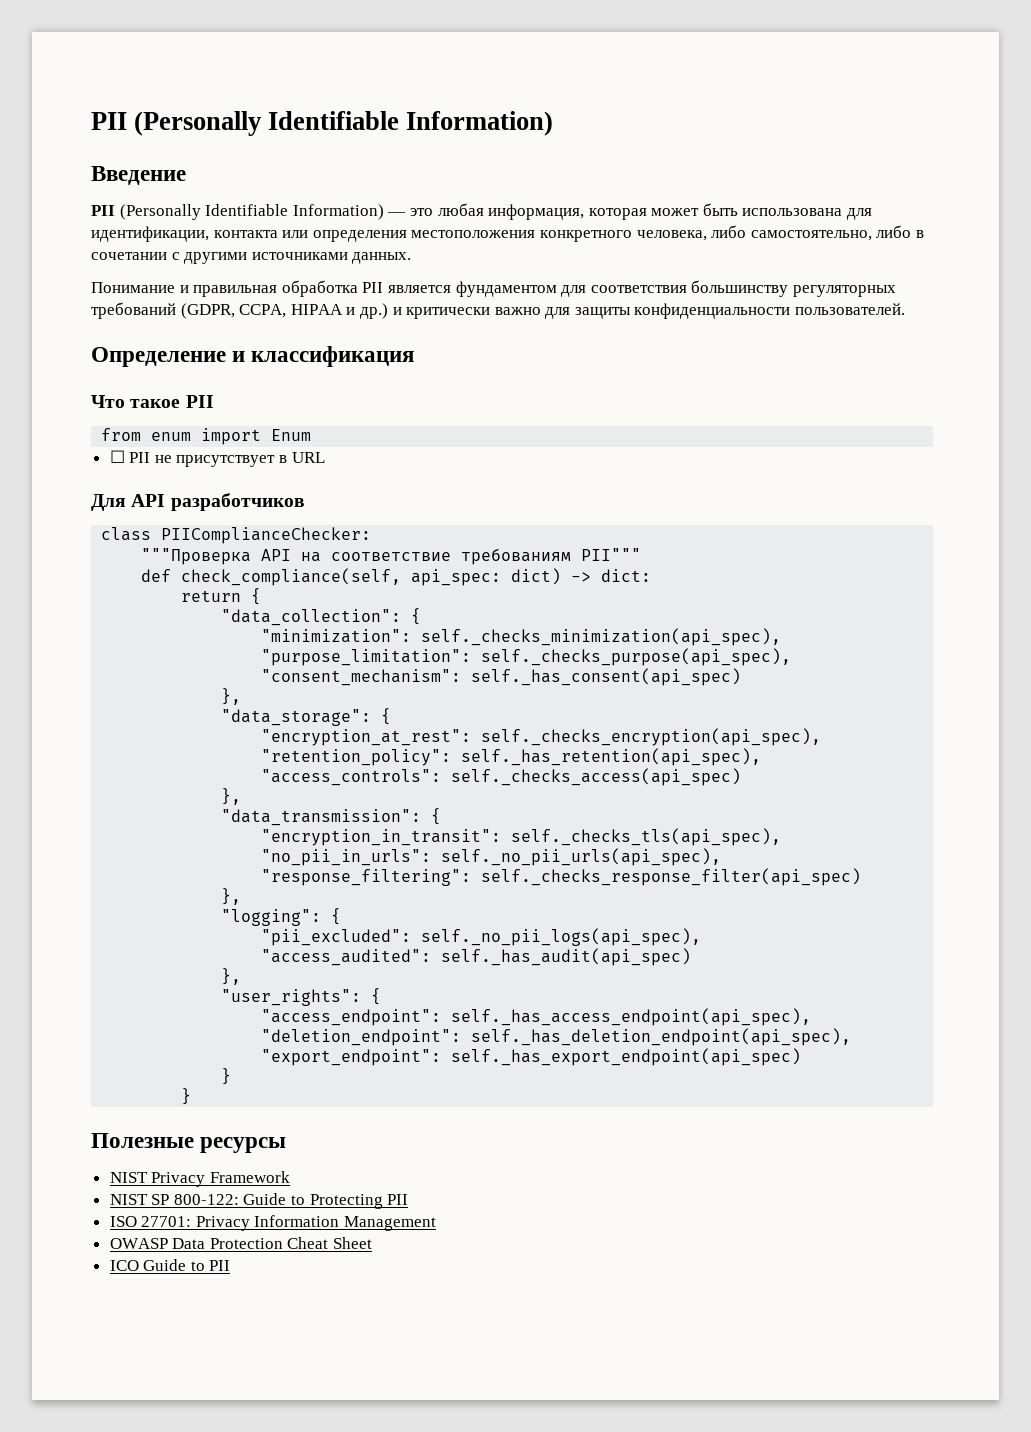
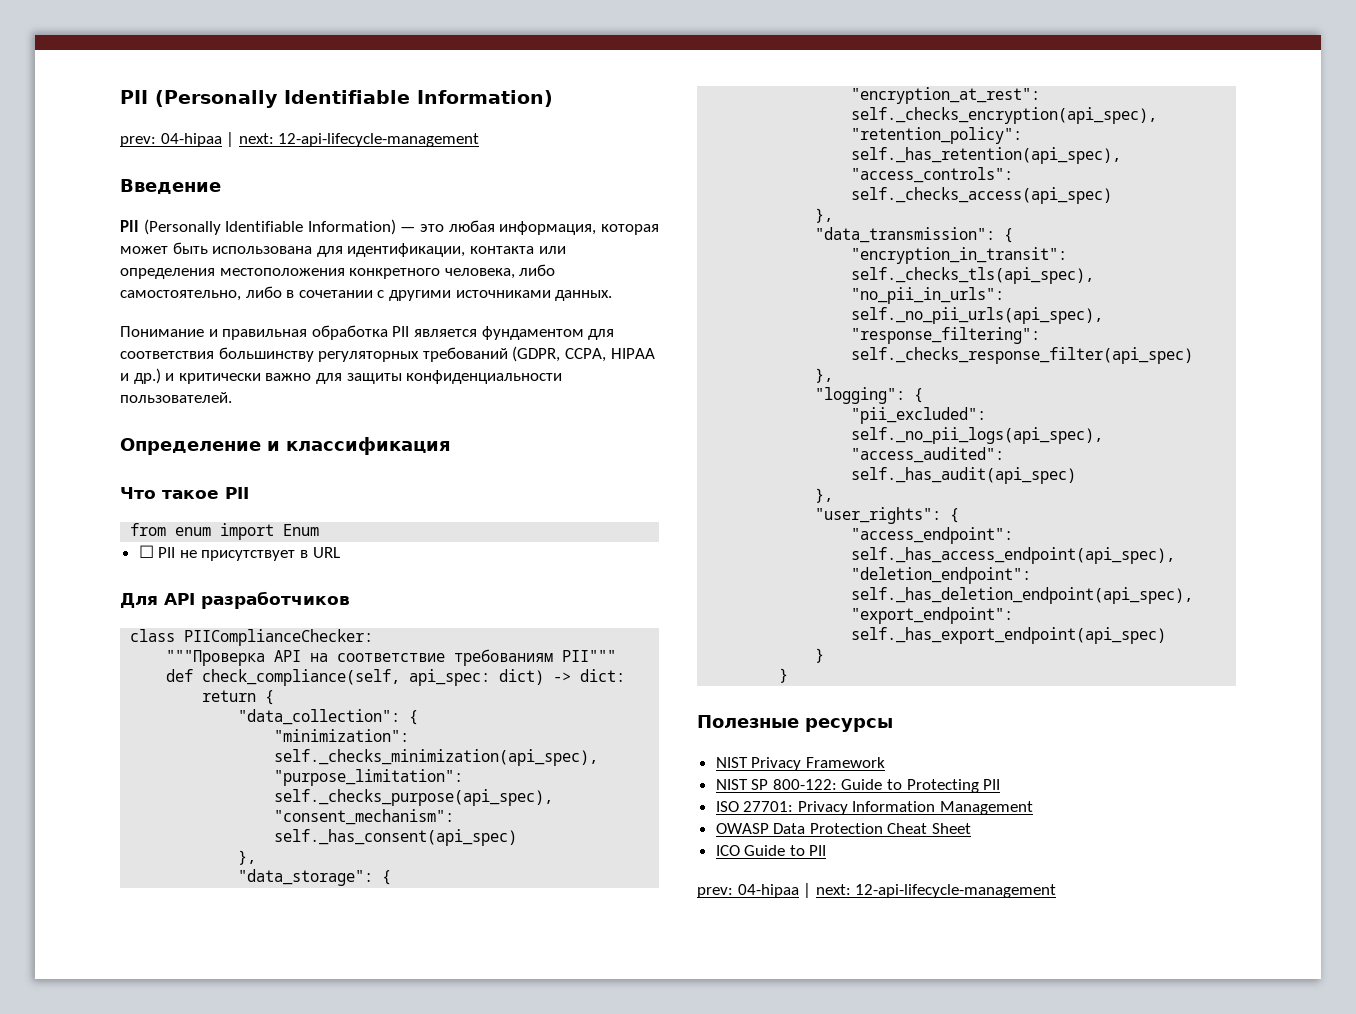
[91,111,554,136] PII (Personally Identifiable Information) -> [120,90,553,108] [120,132,480,147] PII (Personally Identifiable Information) // prev: 04-hipaa | next: 12-api-lifecycle-management
(231, 1265) none -> [697,883,1057,898] // prev: 04-hipaa | next: 12-api-lifecycle-management

